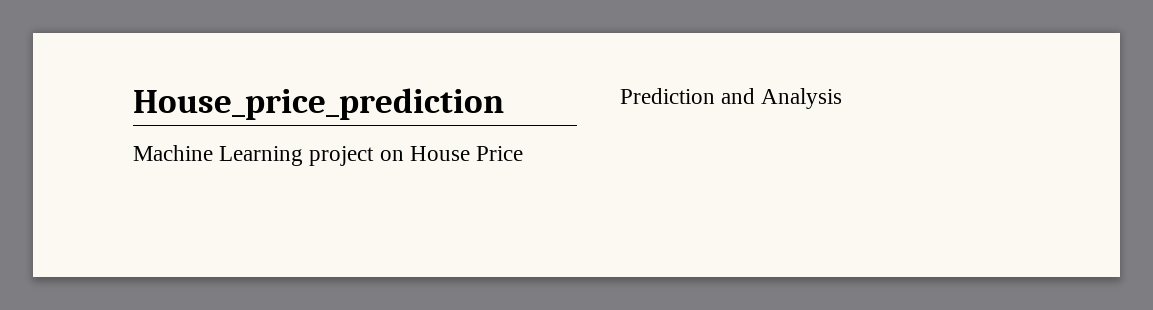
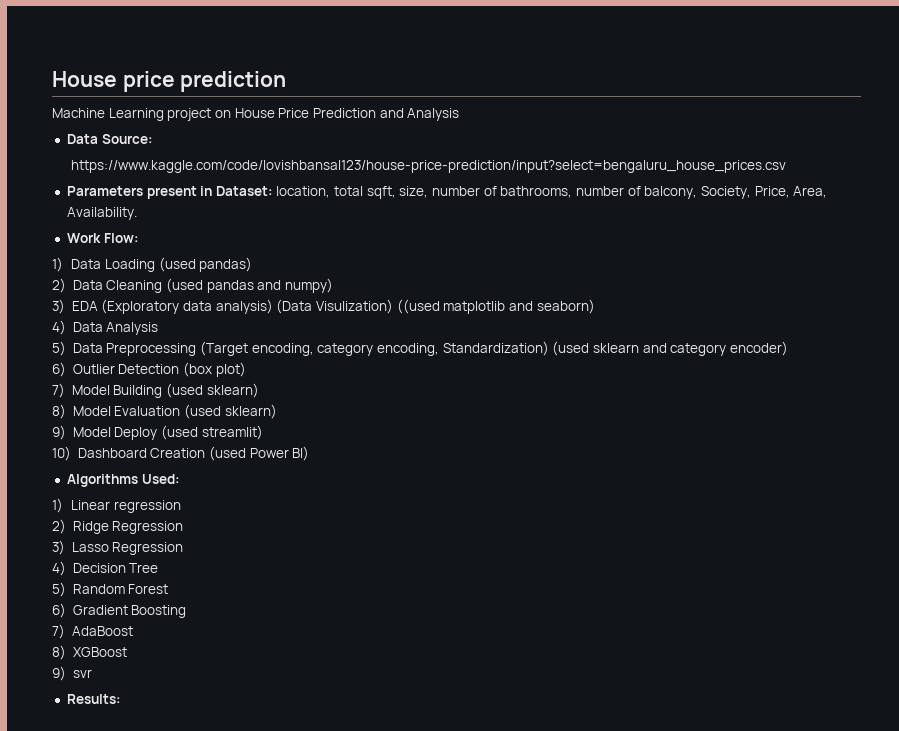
[133,88,504,120] House_price_prediction -> [52,71,287,92] House price prediction
(843, 98) none -> [66,134,153,144] [71,160,787,173] [66,186,828,199] [66,207,137,220] [66,233,139,243] [52,257,253,272] [52,278,333,293] [52,299,595,314] [52,320,159,335] [52,341,788,356] [52,362,246,377] [52,383,259,398] [52,404,277,419] [52,425,263,440] [52,446,310,461] [66,474,180,487] [52,498,182,513] [52,519,184,534] [52,540,184,555] [52,561,159,576] [52,582,169,597] [52,603,187,618] [52,624,133,639] [52,645,127,660] [52,666,92,681] [66,694,121,704] // Data Source: // https://www.kaggle.com/code/lovishbansal123/house-price-prediction/input?select=bengaluru_house_prices.csv // Parameters present in Dataset: location, total sqft, size, number of bathrooms, number of balcony, Society, Price, Area, Availability. // Work Flow: // 1) Data Loading (used pandas) // 2) Data Cleaning (used pandas and numpy) // 3) EDA (Exploratory data analysis) (Data Visulization) ((used matplotlib and seaborn) // 4) Data Analysis // 5) Data Preprocessing (Target encoding, category encoding, Standardization) (used sklearn and category encoder) // 6) Outlier Detection (box plot) // 7) Model Building (used sklearn) // 8) Model Evaluation (used sklearn) // 9) Model Deploy (used streamlit) // 10) Dashboard Creation (used Power BI) // Algorithms Used: // 1) Linear regression // 2) Ridge Regression // 3) Lasso Regression // 4) Decision Tree // 5) Random Forest // 6) Gradient Boosting // 7) AdaBoost // 8) XGBoost // 9) svr // Results:

